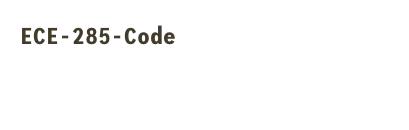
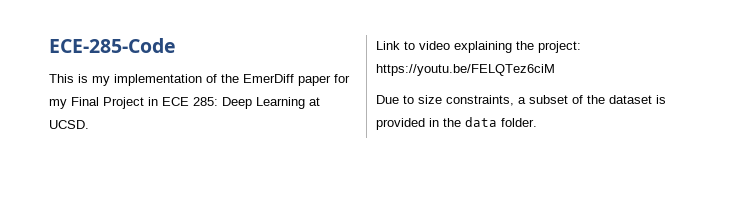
(176, 35) none -> [49,74,350,86] [49,97,320,109] [49,120,89,129] [376,41,581,53] [376,64,555,76] [376,95,666,106] [376,117,537,130] // This is my implementation of the EmerDiff paper for my Final Project in ECE 285: Deep Learning at UCSD. // Link to video explaining the project: https://youtu.be/FELQTez6ciM // Due to size constraints, a subset of the dataset is provided in the data folder.

